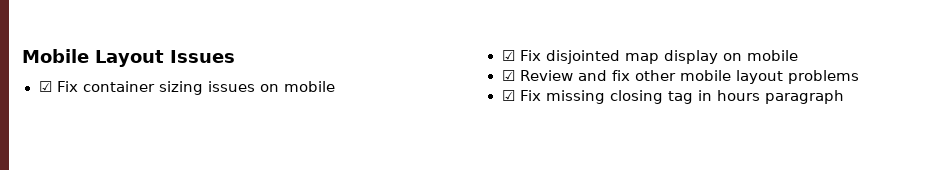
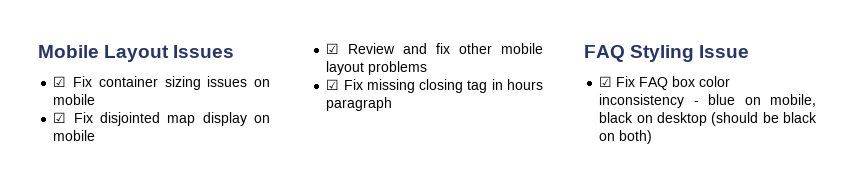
(845, 97) none -> [584,45,750,62] [599,76,731,90] [599,94,816,108] [599,112,817,126] [599,130,653,144] // FAQ Styling Issue // ☑ Fix FAQ box color inconsistency - blue on mobile, black on desktop (should be black on both)

